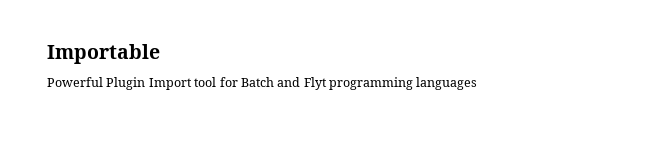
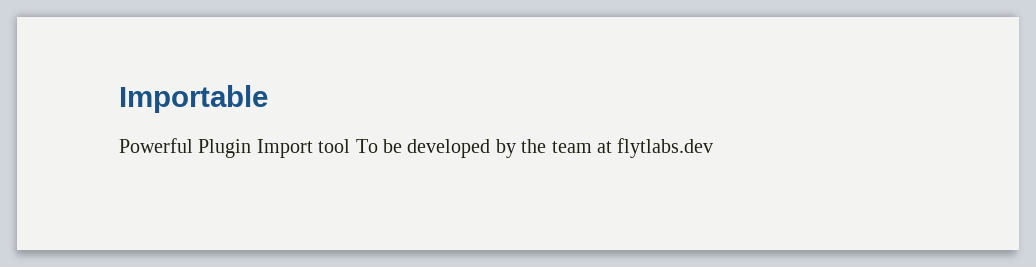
[219,77,478,90] for Batch and Flyt programming languages -> [355,138,714,158] To be developed by the team at flytlabs.dev

